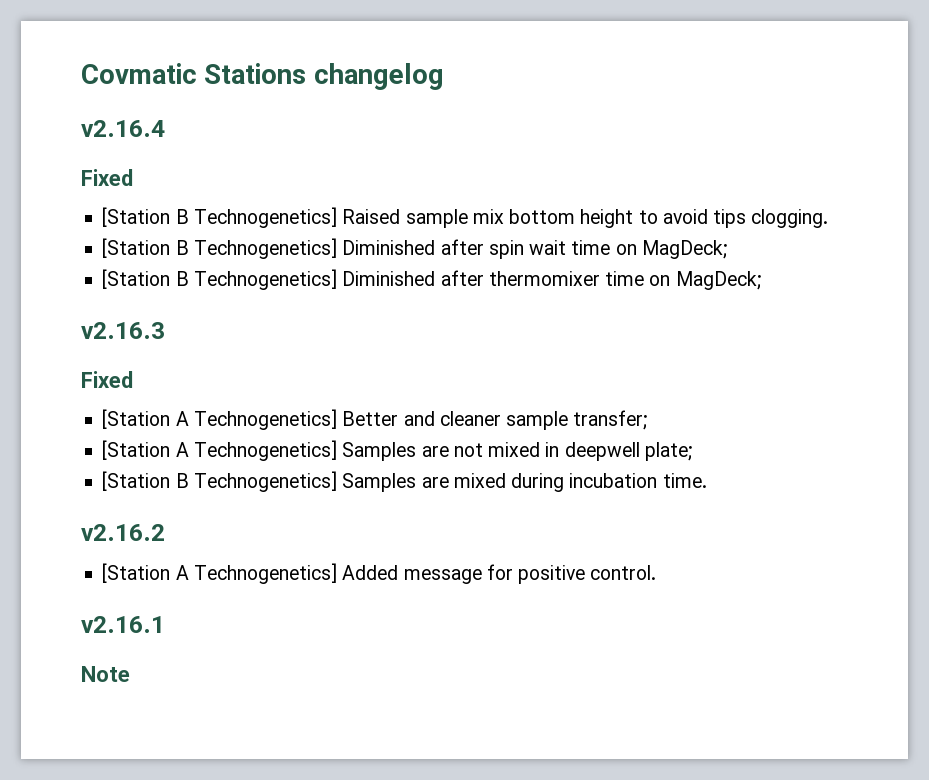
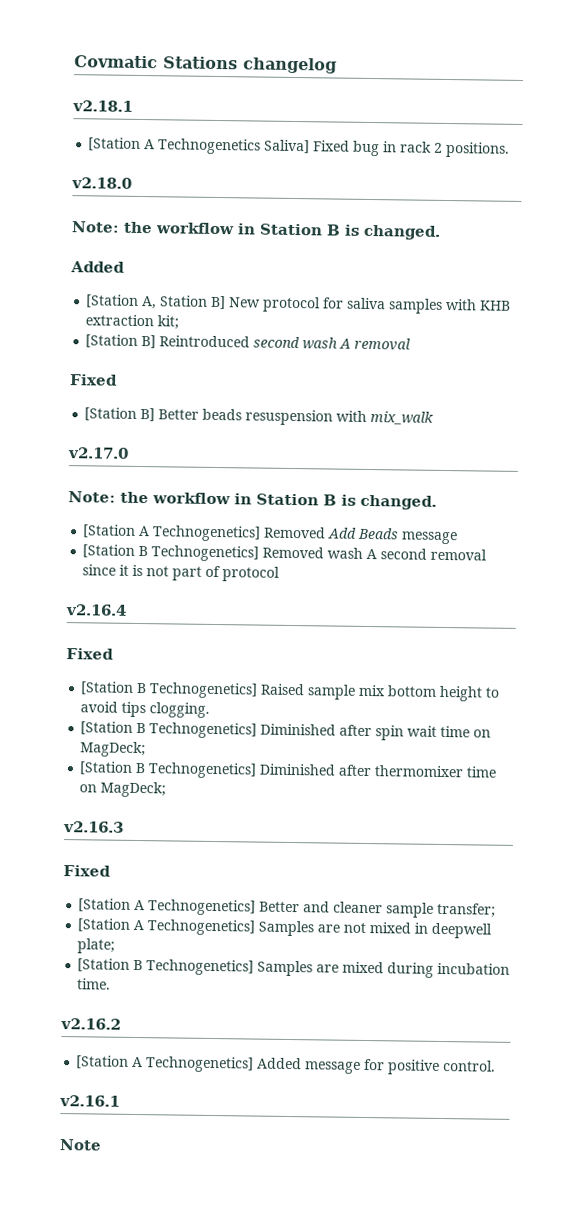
(444, 76) none -> [72,100,133,112] [88,137,511,158] [71,177,132,189] [71,221,441,240] [70,261,125,273] [85,294,512,314] [85,314,180,330] [85,334,412,351] [69,374,118,386] [84,407,435,426] [68,447,129,459] [68,491,437,510] [82,524,459,545] [82,544,488,562] [82,564,281,582] // v2.18.1 // [Station A Technogenetics Saliva] Fixed bug in rack 2 positions. // v2.18.0 // Note: the workflow in Station B is changed. // Added // [Station A, Station B] New protocol for saliva samples with KHB extraction kit; // [Station B] Reintroduced second wash A removal // Fixed // [Station B] Better beads resuspension with mix_walk // v2.17.0 // Note: the workflow in Station B is changed. // [Station A Technogenetics] Removed Add Beads message // [Station B Technogenetics] Removed wash A second removal since it is not part of protocol

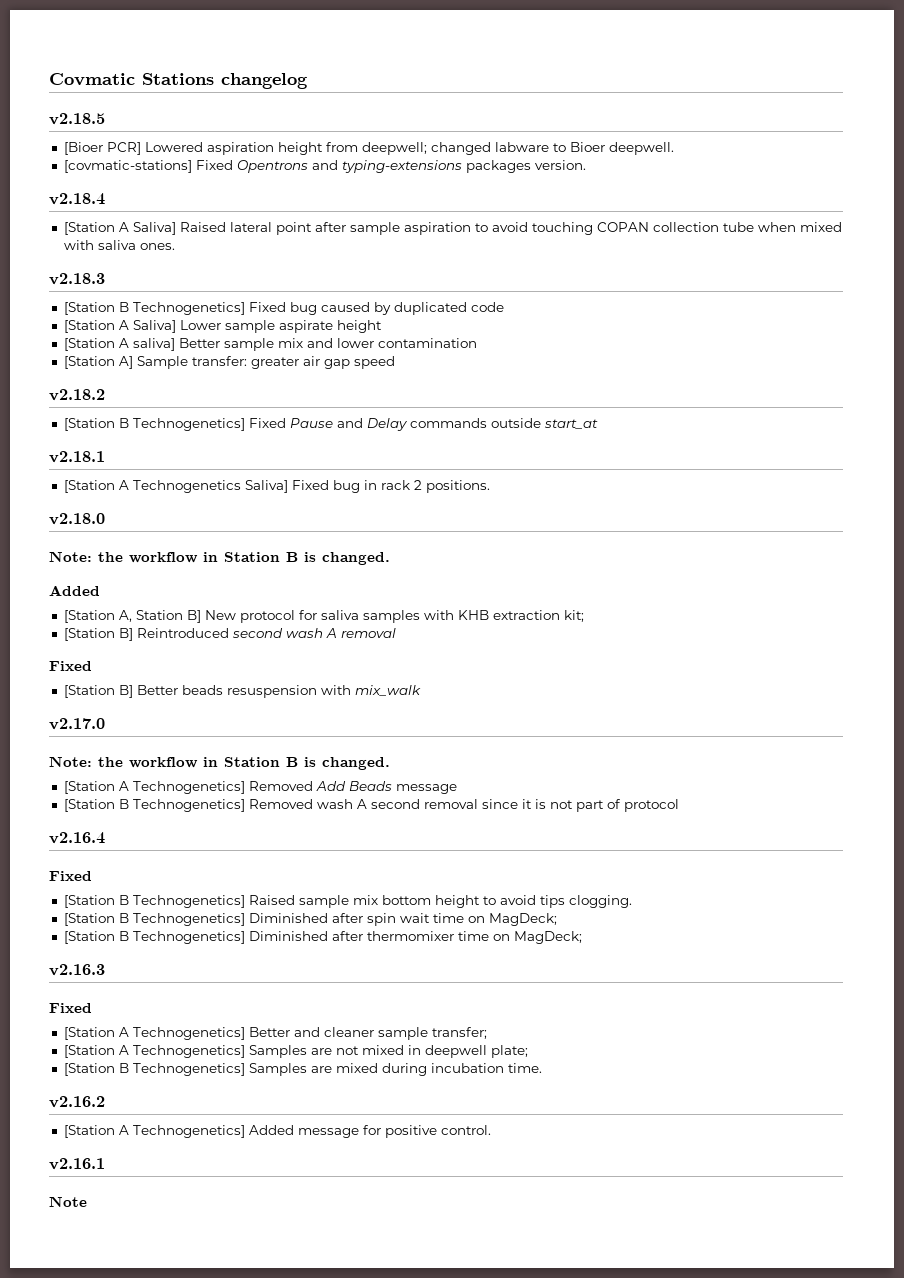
(337, 65) none -> [49,113,105,125] [63,142,674,155] [63,160,586,173] [49,193,105,205] [63,222,842,235] [63,240,175,250] [49,273,105,285] [63,302,504,315] [63,320,382,333] [63,338,477,351] [63,356,395,369] [49,389,105,401] [63,418,598,431] // v2.18.5 // [Bioer PCR] Lowered aspiration height from deepwell; changed labware to Bioer deepwell. // [covmatic-stations] Fixed Opentrons and typing-extensions packages version. // v2.18.4 // [Station A Saliva] Raised lateral point after sample aspiration to avoid touching COPAN collection tube when mixed with saliva ones. // v2.18.3 // [Station B Technogenetics] Fixed bug caused by duplicated code // [Station A Saliva] Lower sample aspirate height // [Station A saliva] Better sample mix and lower contamination // [Station A] Sample transfer: greater air gap speed // v2.18.2 // [Station B Technogenetics] Fixed Pause and Delay commands outside start_at

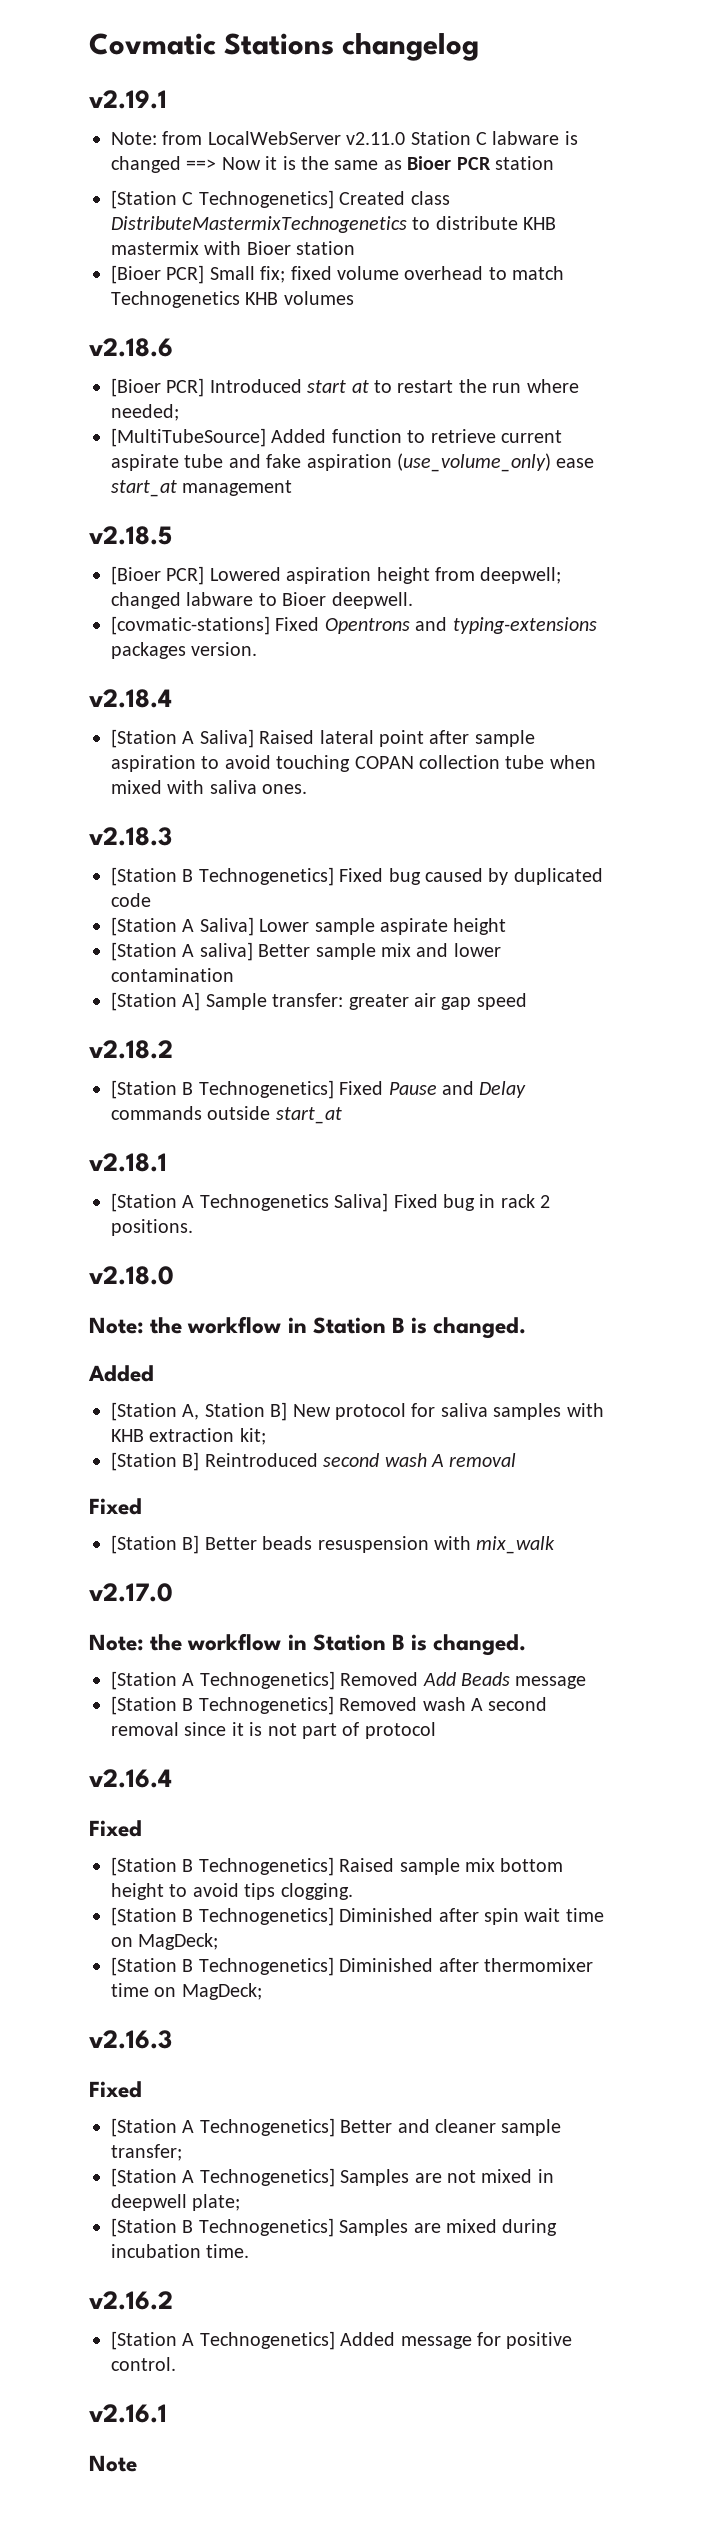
(308, 81) none -> [89,90,167,109] [111,131,578,145] [111,156,554,173] [111,190,450,209] [111,216,557,233] [111,241,356,255] [111,265,565,284] [111,291,354,308] [89,338,173,357] [111,378,579,397] [111,404,179,421] [111,428,562,447] [111,453,595,472] [111,480,293,497] // v2.19.1 // Note: from LocalWebServer v2.11.0 Station C labware is changed ==> Now it is the same as Bioer PCR station // [Station C Technogenetics] Created class DistributeMastermixTechnogenetics to distribute KHB mastermix with Bioer station // [Bioer PCR] Small fix; fixed volume overhead to match Technogenetics KHB volumes // v2.18.6 // [Bioer PCR] Introduced start at to restart the run where needed; // [MultiTubeSource] Added function to retrieve current aspirate tube and fake aspiration (use_volume_only) ease start_at management

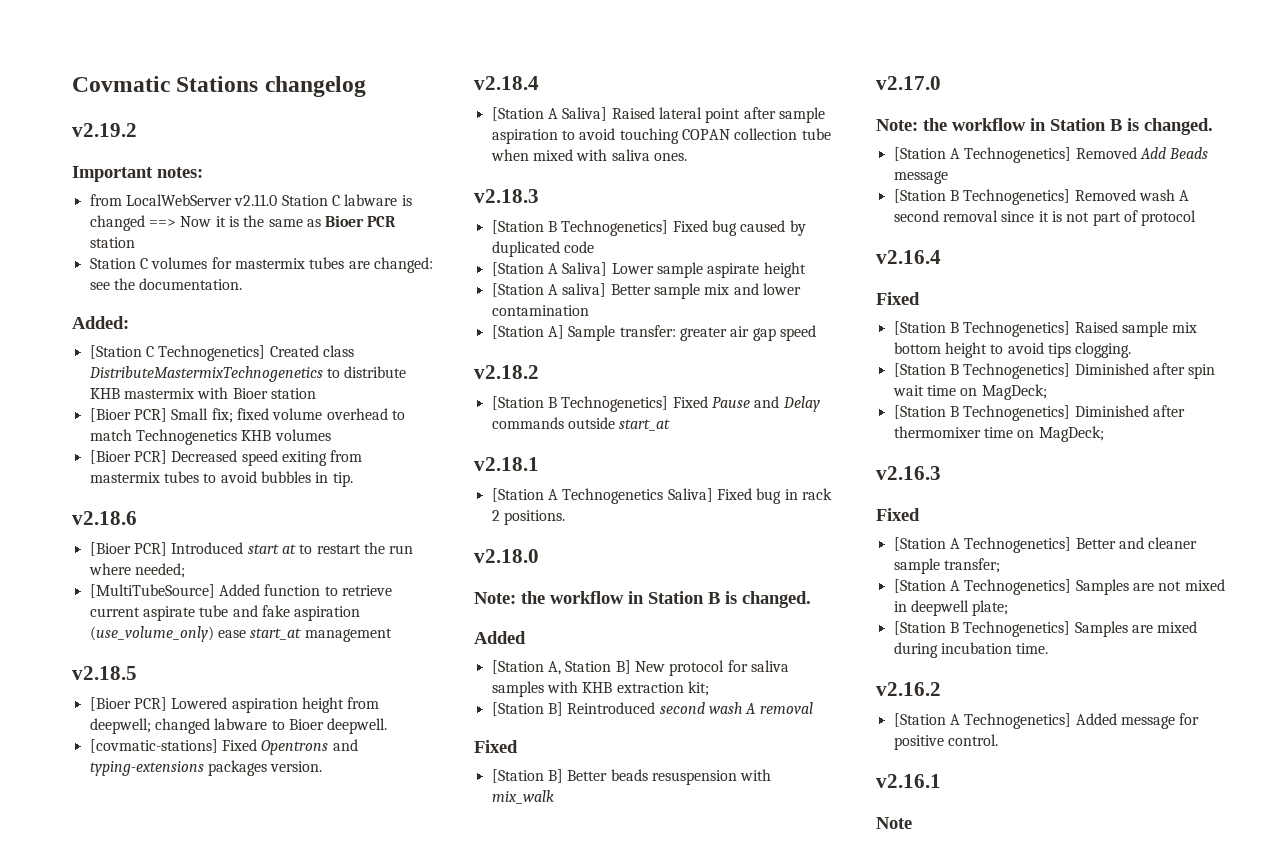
[89,90,167,109] [111,132,157,145] v2.19.1 // Note: -> [72,123,137,137] [72,166,203,182] v2.19.2 // Important notes: //
(554, 163) none -> [89,257,433,273] [89,278,243,290] [72,316,129,329] // Station C volumes for mastermix tubes are changed: see the documentation. // Added:
(354, 298) none -> [89,450,363,466] [89,471,353,487] // [Bioer PCR] Decreased speed exiting from mastermix tubes to avoid bubbles in tip.

